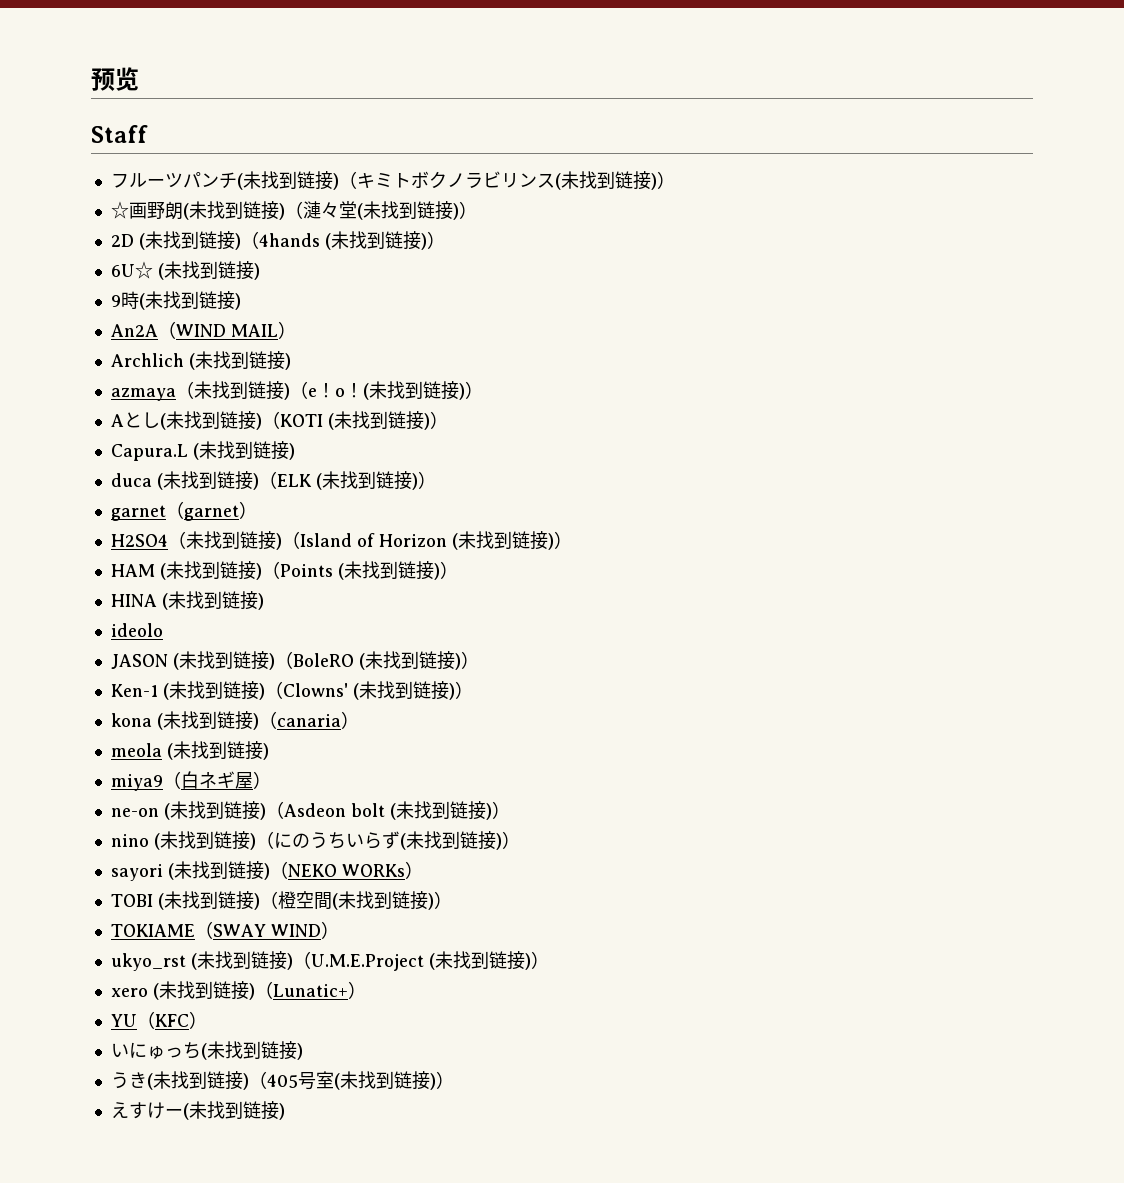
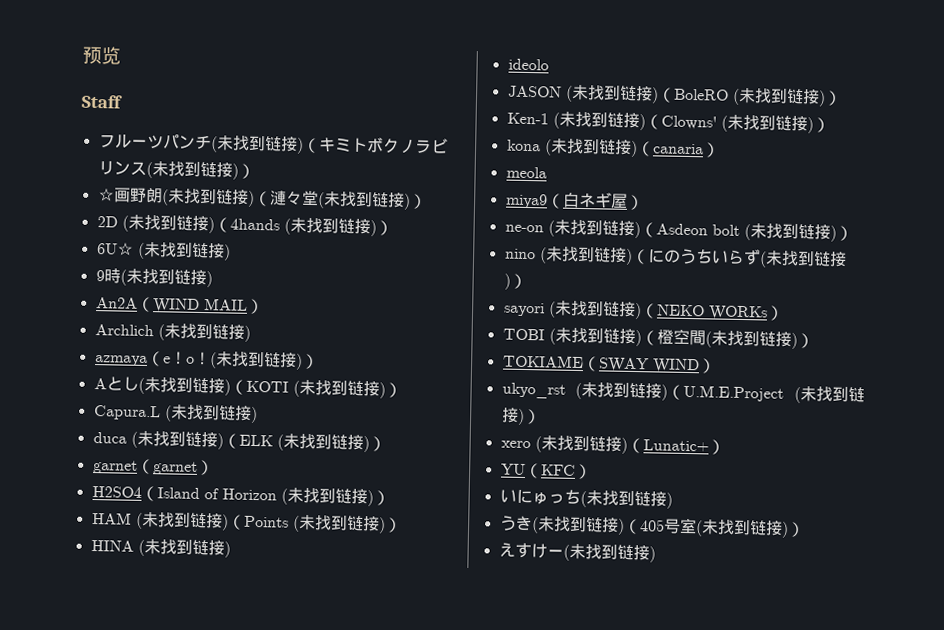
[193,381,308,400] 未找到链接)（ -> (164, 358) none
[185,531,300,550] 未找到链接)（ -> (158, 493) none
[166,741,269,760] (未找到链接) -> (547, 172) none

